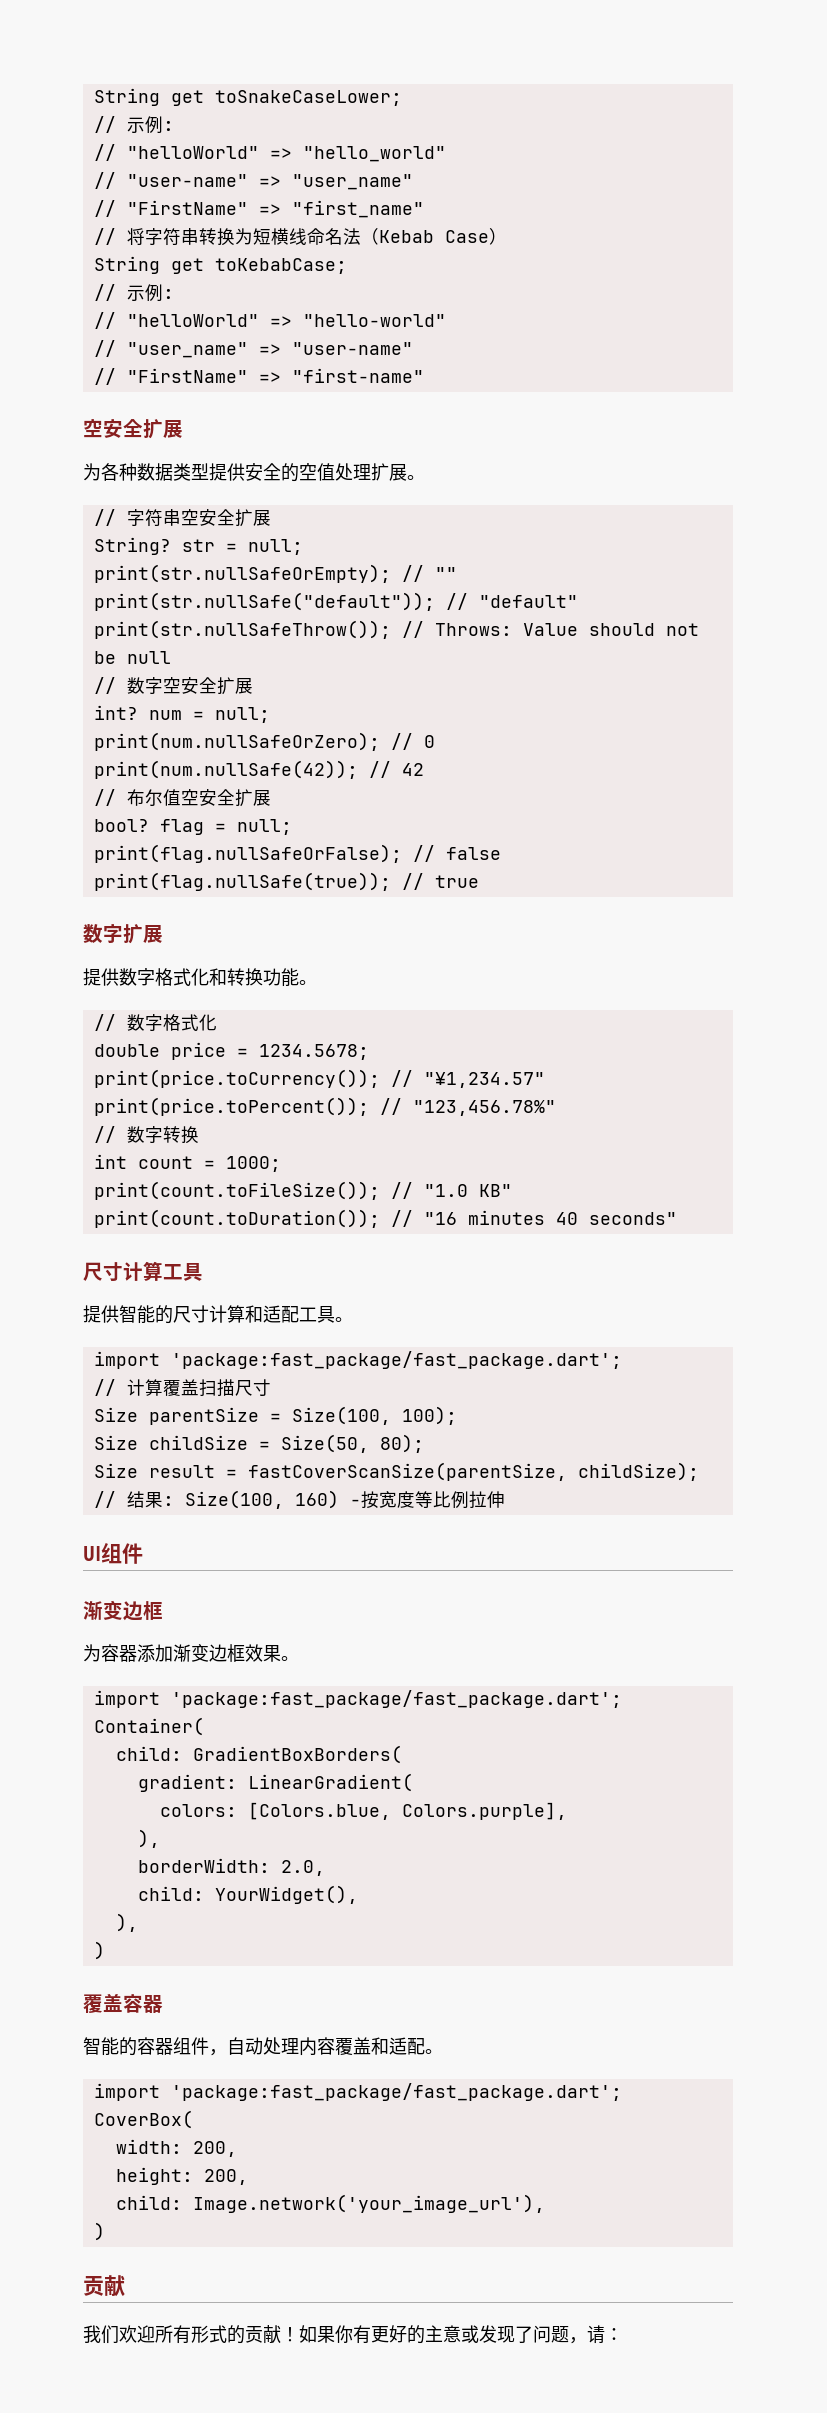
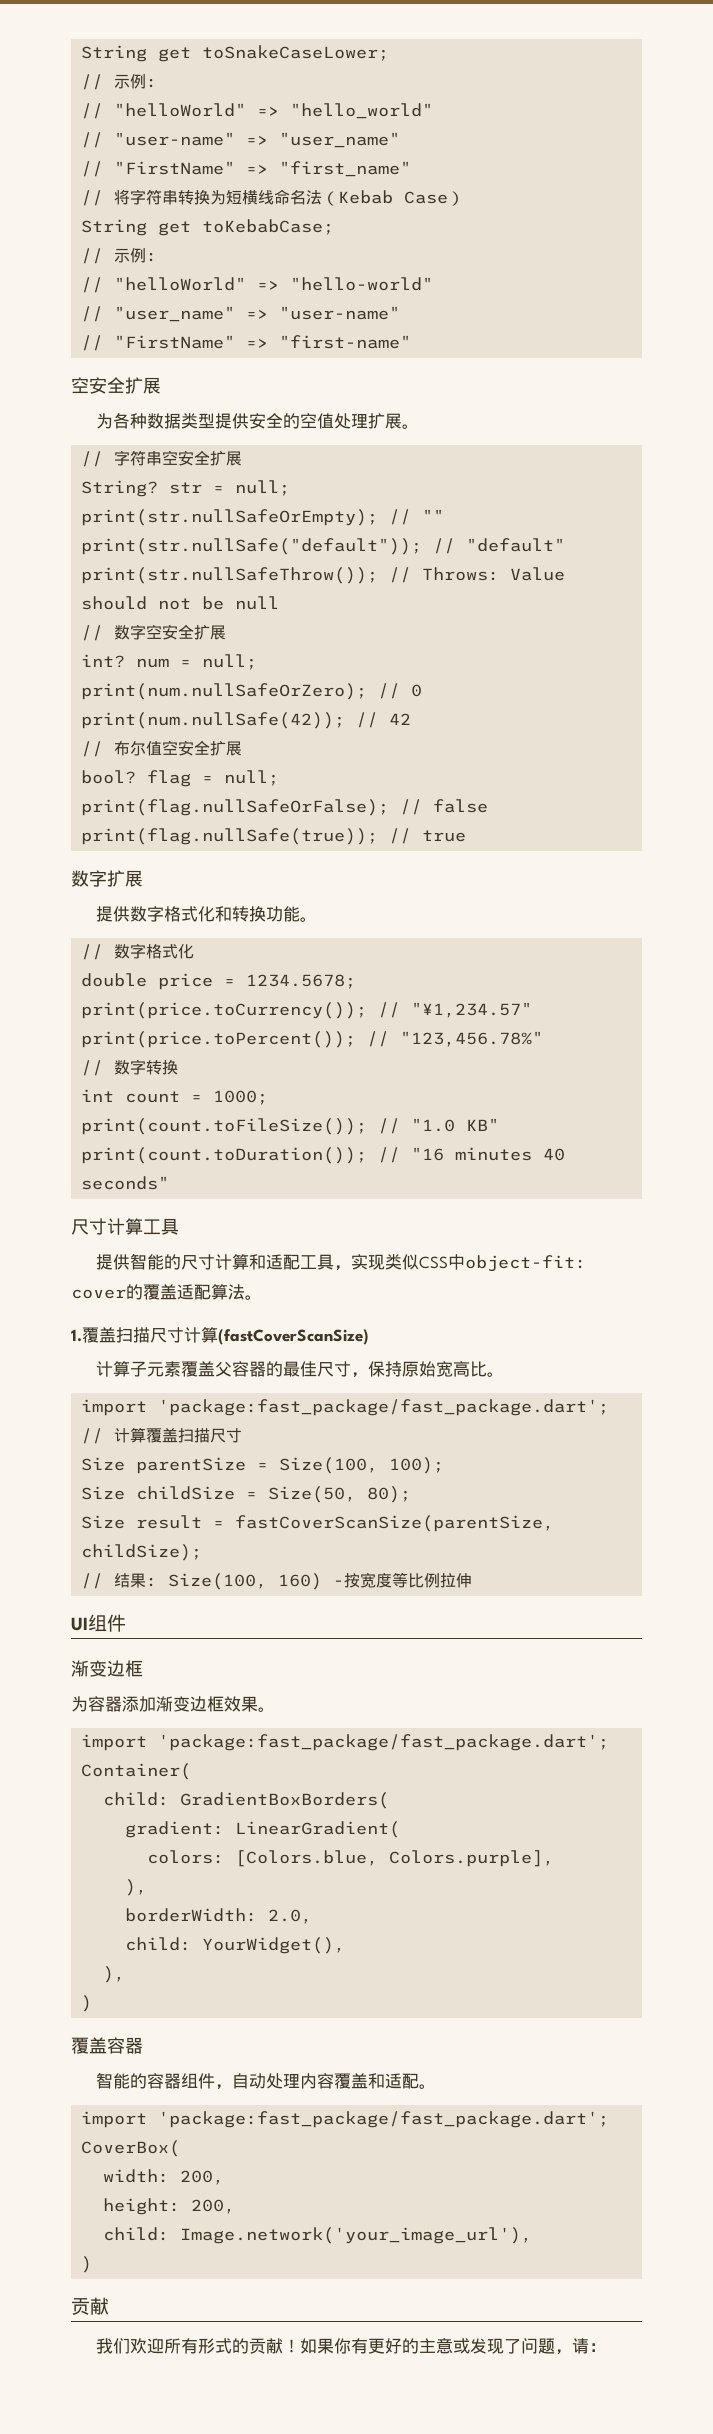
(335, 1314) none -> [333,1254,586,1272] [71,1284,262,1300] [71,1327,369,1345] [95,1361,487,1378] ，实现类似CSS中object-fit: cover的覆盖适配算法。 // 1.覆盖扫描尺寸计算(fastCoverScanSize) // 计算子元素覆盖父容器的最佳尺寸，保持原始宽高比

